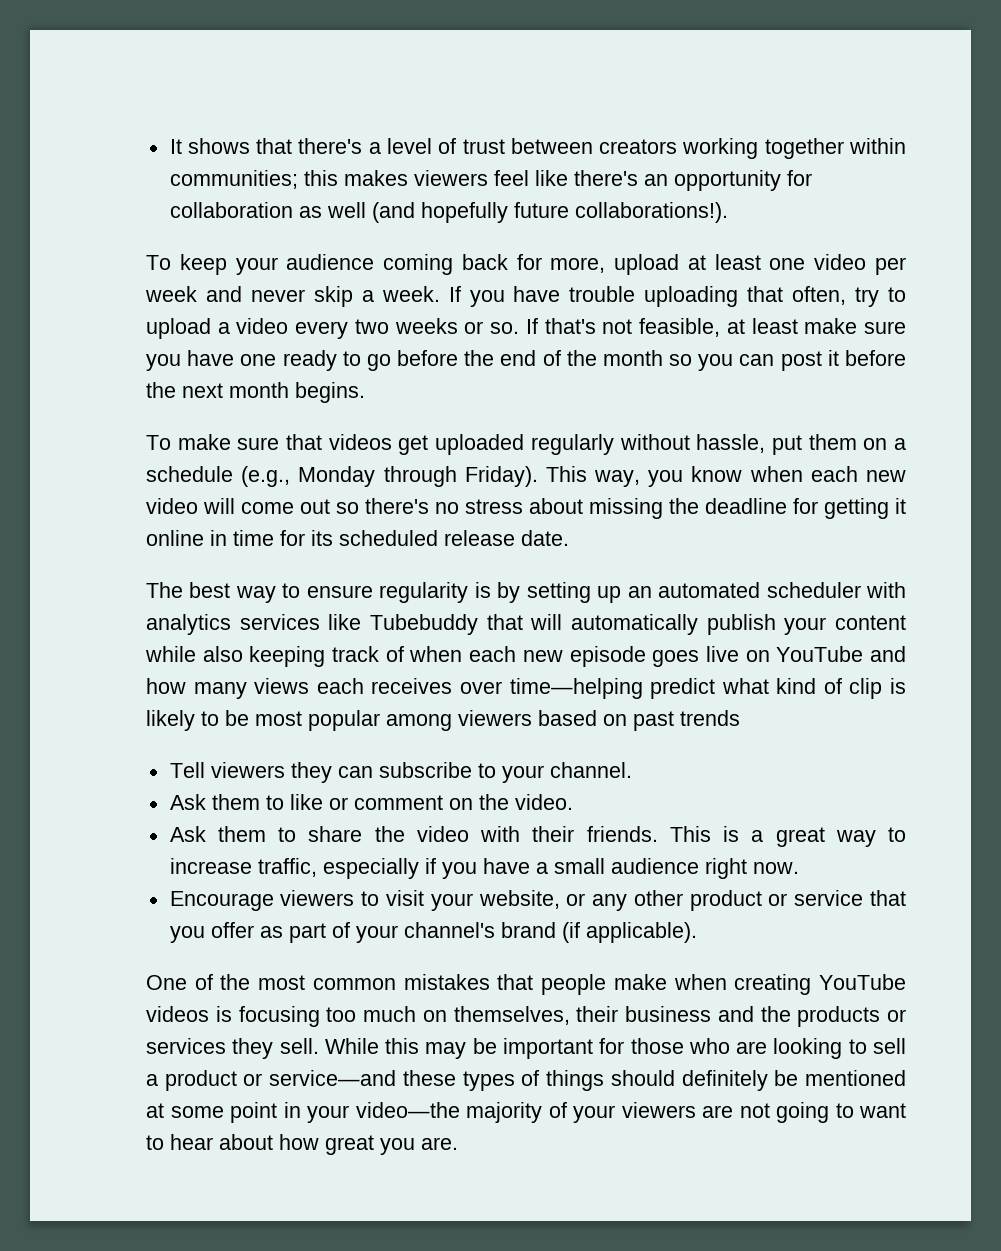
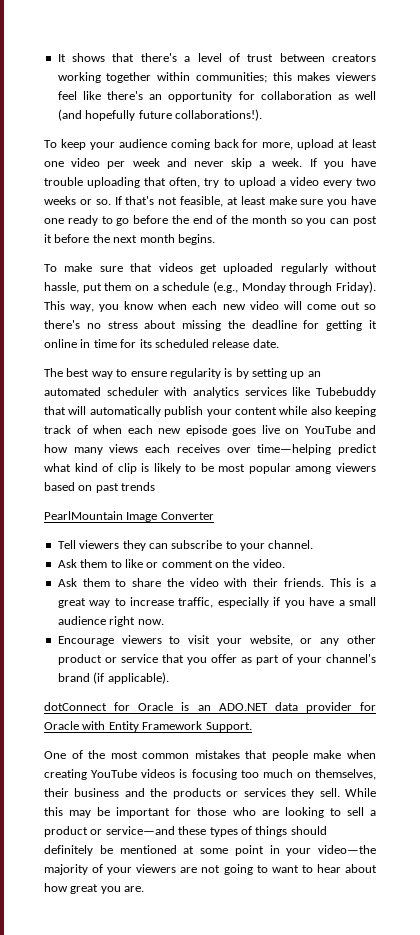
(740, 718) none -> [44,511,214,522] // PearlMountain Image Converter
(697, 932) none -> [44,702,376,713] [44,721,252,732] // dotConnect for Oracle is an ADO.NET data provider for Oracle with Entity Framework Support.

